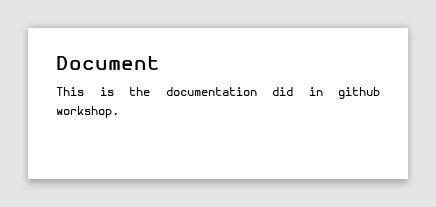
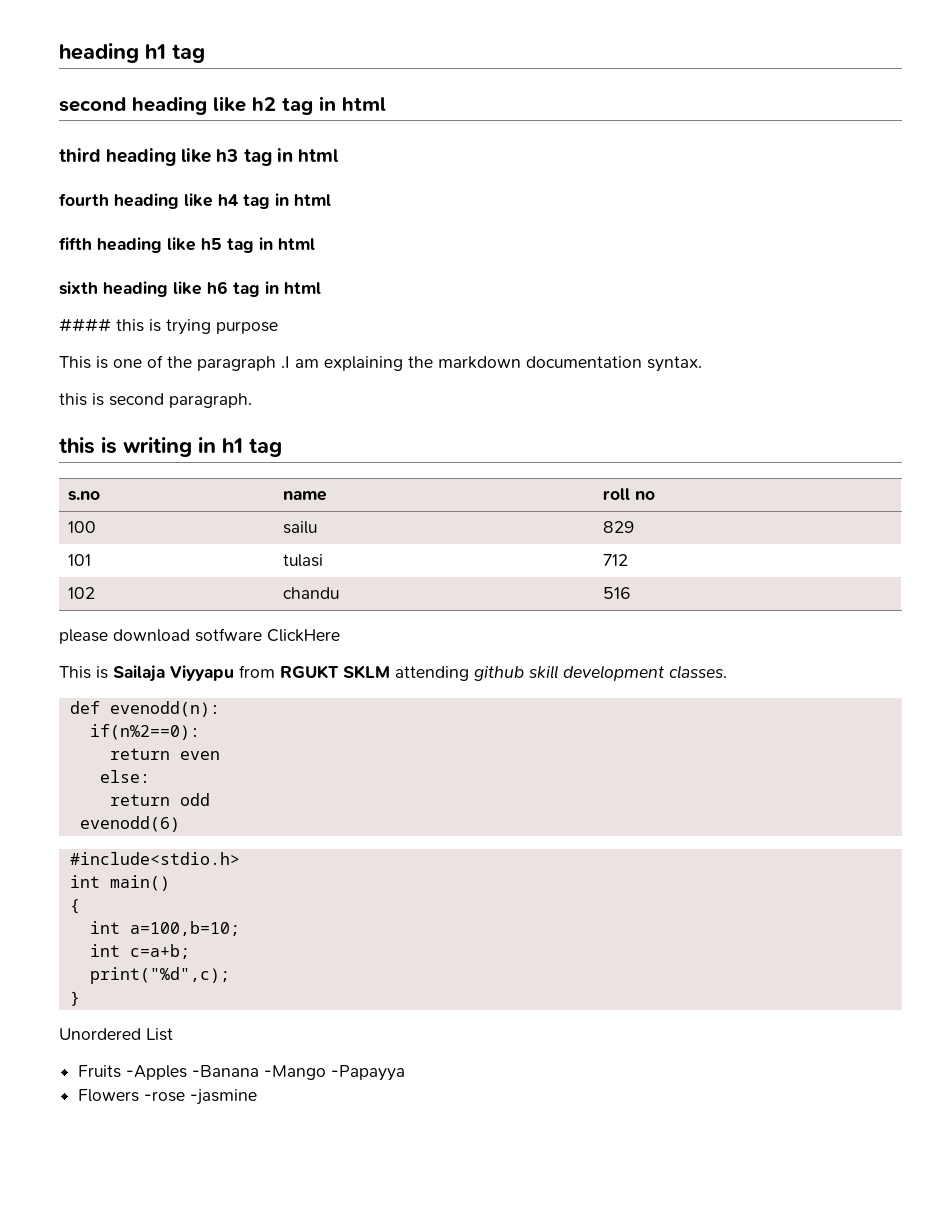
[56,56,160,70] [56,87,380,99] [56,106,119,118] Document // This is the documentation did in github workshop. -> [59,43,205,63] [59,96,386,115] [59,148,339,166] [59,193,331,209] [59,237,315,253] [59,281,321,297] [59,318,278,335] [59,355,702,372] [59,393,252,408] [59,437,282,457] [67,491,100,501] [282,490,327,501] [602,488,655,500] [67,521,96,533] [282,521,317,534] [602,521,634,533] [67,554,91,566] [282,554,323,567] [602,554,628,566] [67,587,95,599] [282,587,339,599] [602,587,631,599] [59,628,340,644] [59,665,727,682] [69,701,220,717] [89,724,200,740] [109,748,220,760] [99,770,150,783] [109,793,210,806] [79,816,180,832] [69,852,240,865] [69,875,170,891] [69,899,80,914] [89,921,240,936] [89,944,190,959] [89,967,230,984] [69,991,80,1006] [59,1028,173,1041] [78,1065,406,1081] [78,1089,258,1105] heading h1 tag // second heading like h2 tag in html // third heading like h3 tag in html // fourth heading like h4 tag in html // fifth heading like h5 tag in html // sixth heading like h6 tag in html // #### this is trying purpose // This is one of the paragraph .I am explaining the markdown documentation syntax. // this is second paragraph. // this is writing in h1 tag // s.no | name | roll no // 100 | sailu | 829 // 101 | tulasi | 712 // 102 | chandu | 516 // please download sotfware ClickHere // This is Sailaja Viyyapu from RGUKT SKLM attending github skill development classes. // def evenodd(n): // if(n%2==0): // return even // else: // return odd // evenodd(6) // #include<stdio.h> // int main() // { // int a=100,b=10; // int c=a+b; // print("%d",c); // } // Unordered List // Fruits -Apples -Banana -Mango -Papayya // Flowers -rose -jasmine

